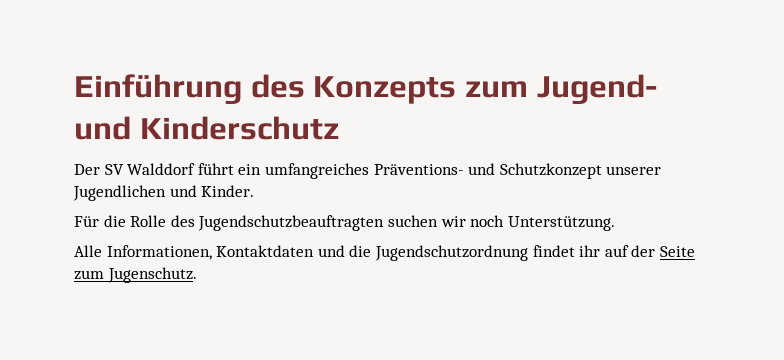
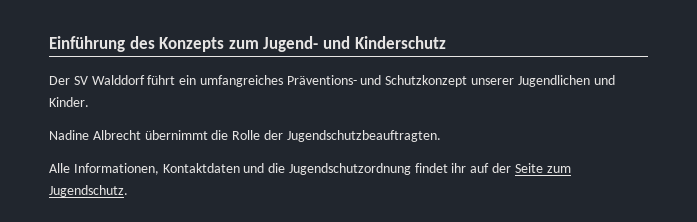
[74,215,615,231] Für die Rolle des Jugendschutzbeauftragten suchen wir noch Unterstützung. -> [49,130,441,142] Nadine Albrecht übernimmt die Rolle der Jugendschutzbeauftragten.
[107,267,197,283] Jugenschutz. -> [49,185,128,197] Jugendschutz.

